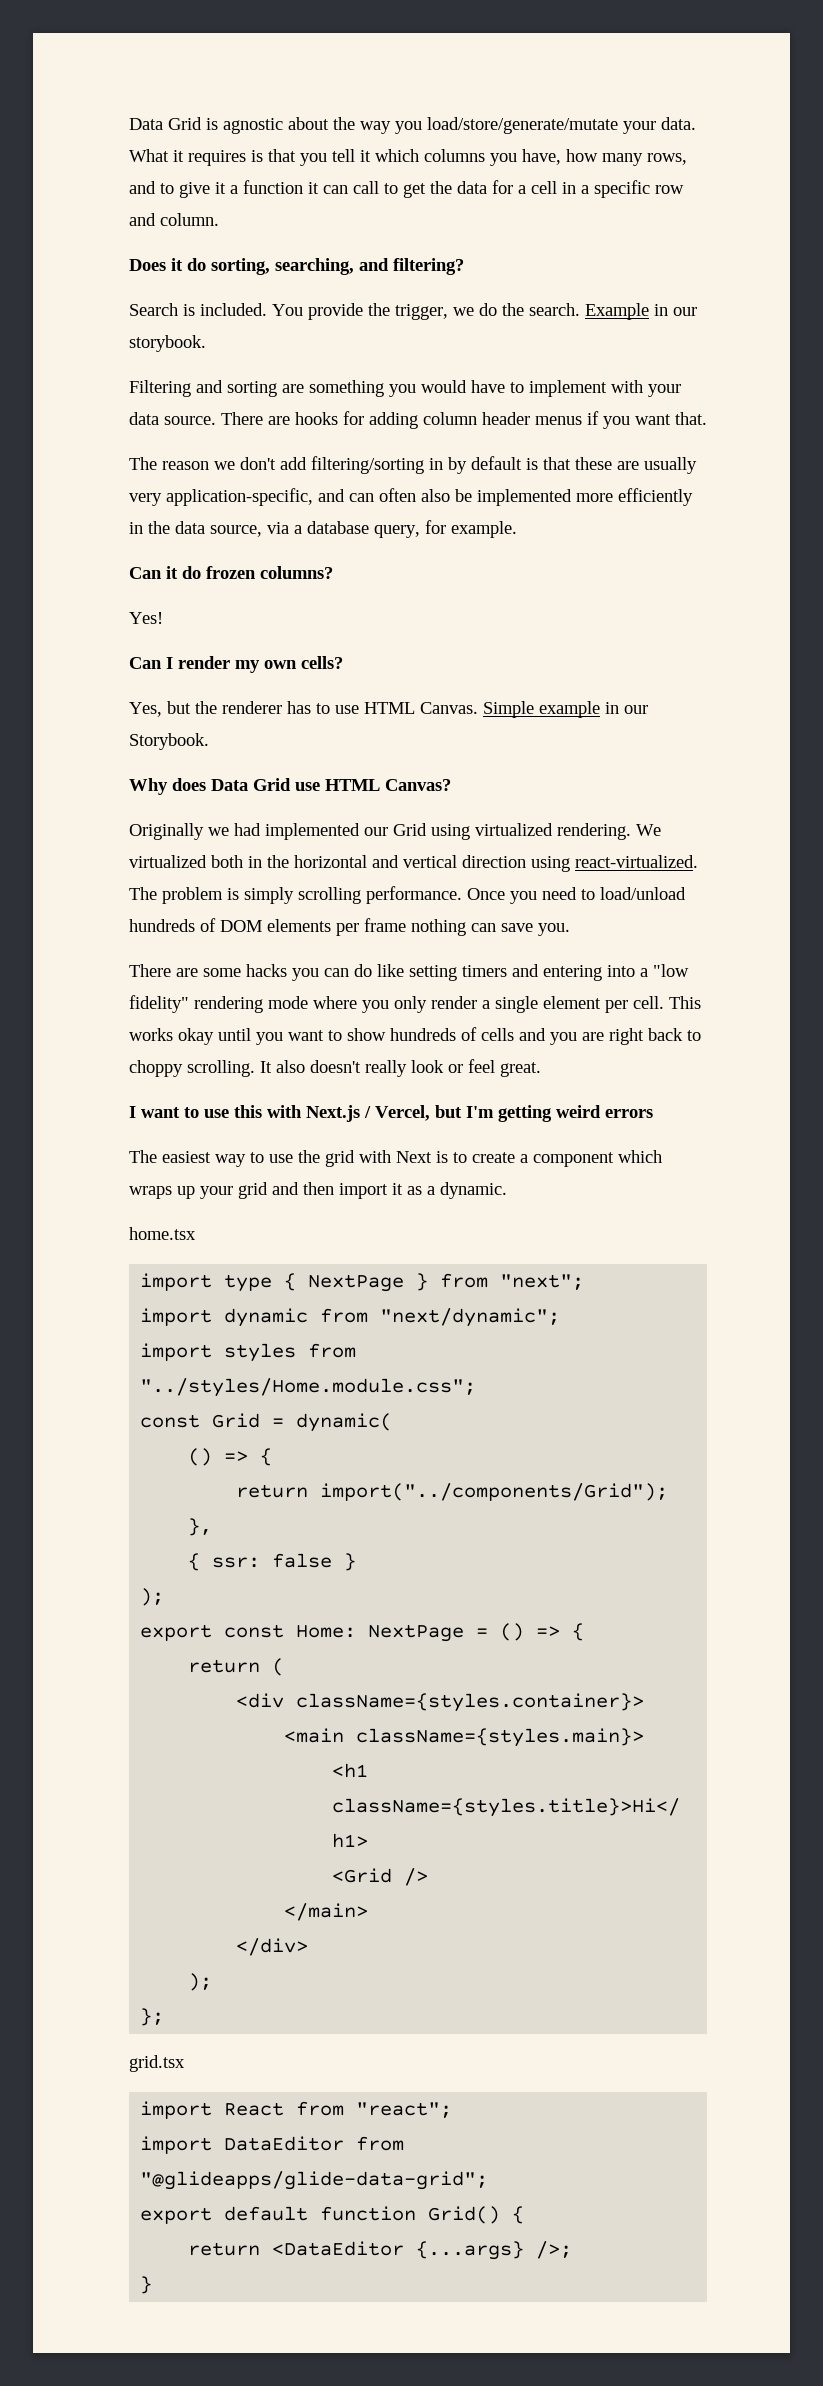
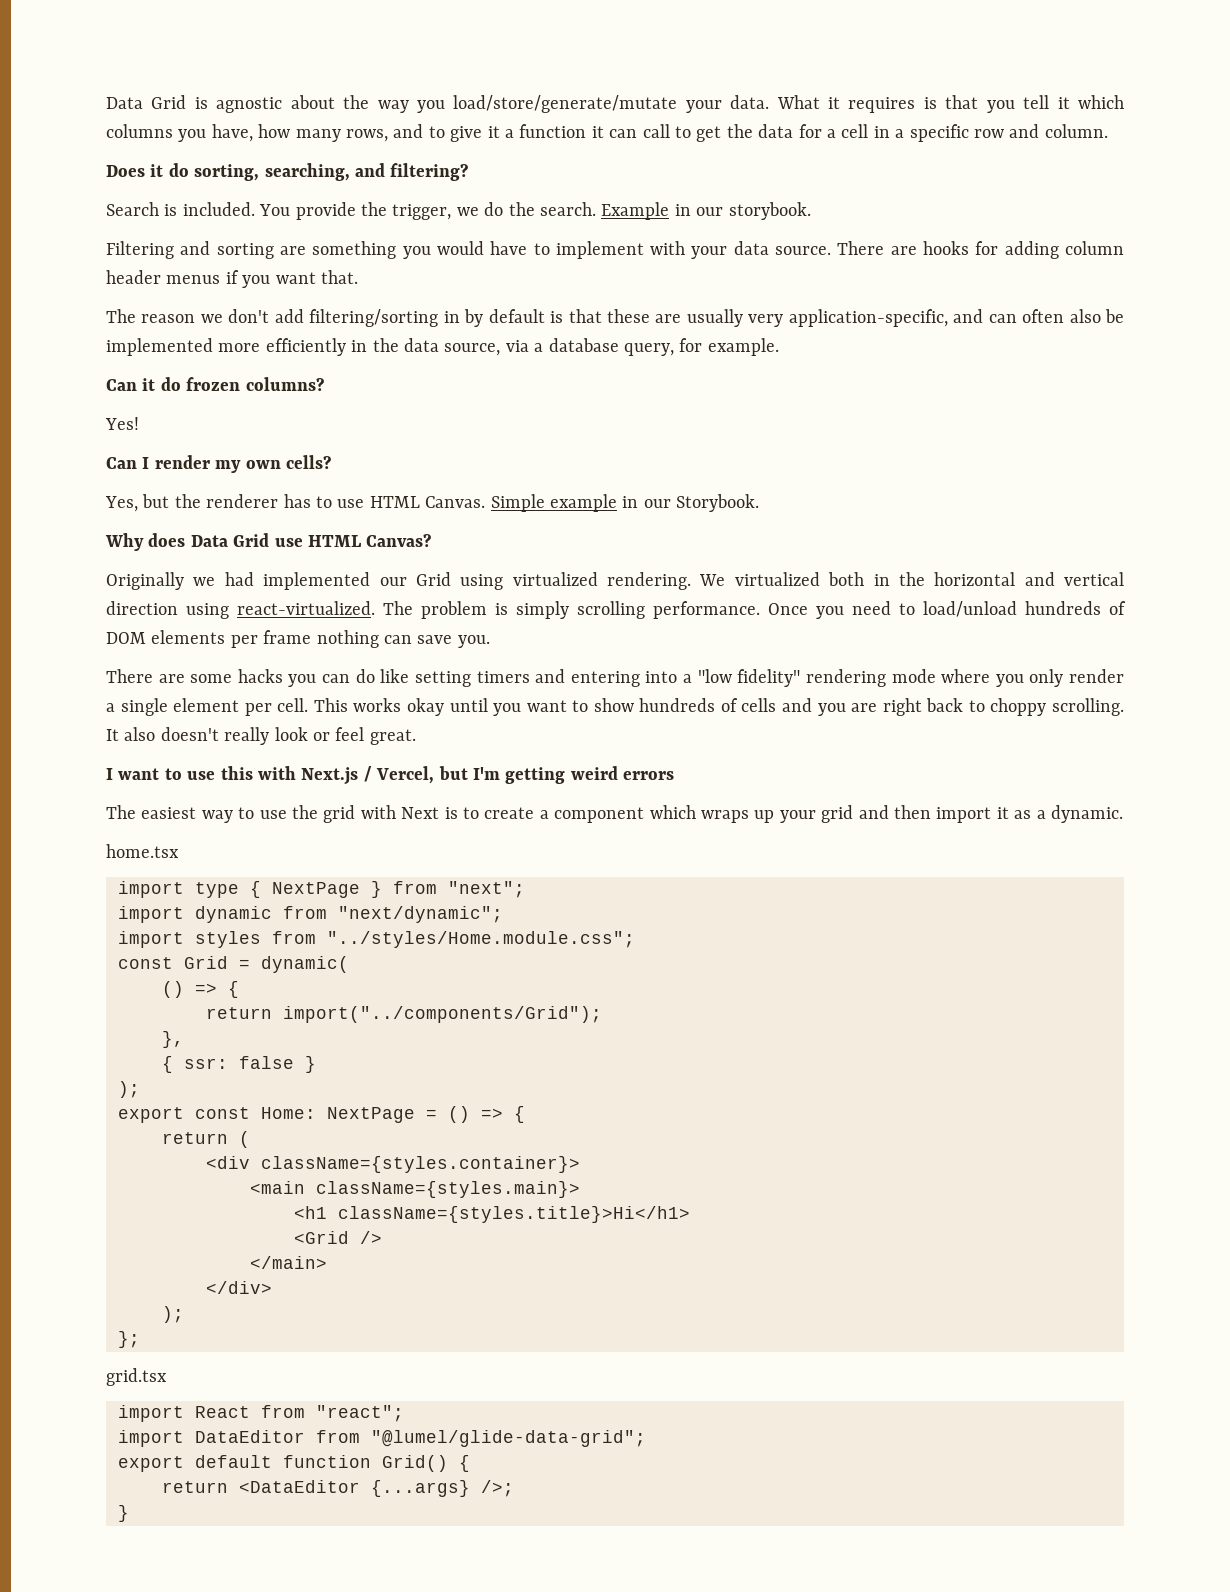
[140,2171,489,2190] "@glideapps/glide-data-grid"; -> [371,1430,646,1447] "@lumel/glide-data-grid";

